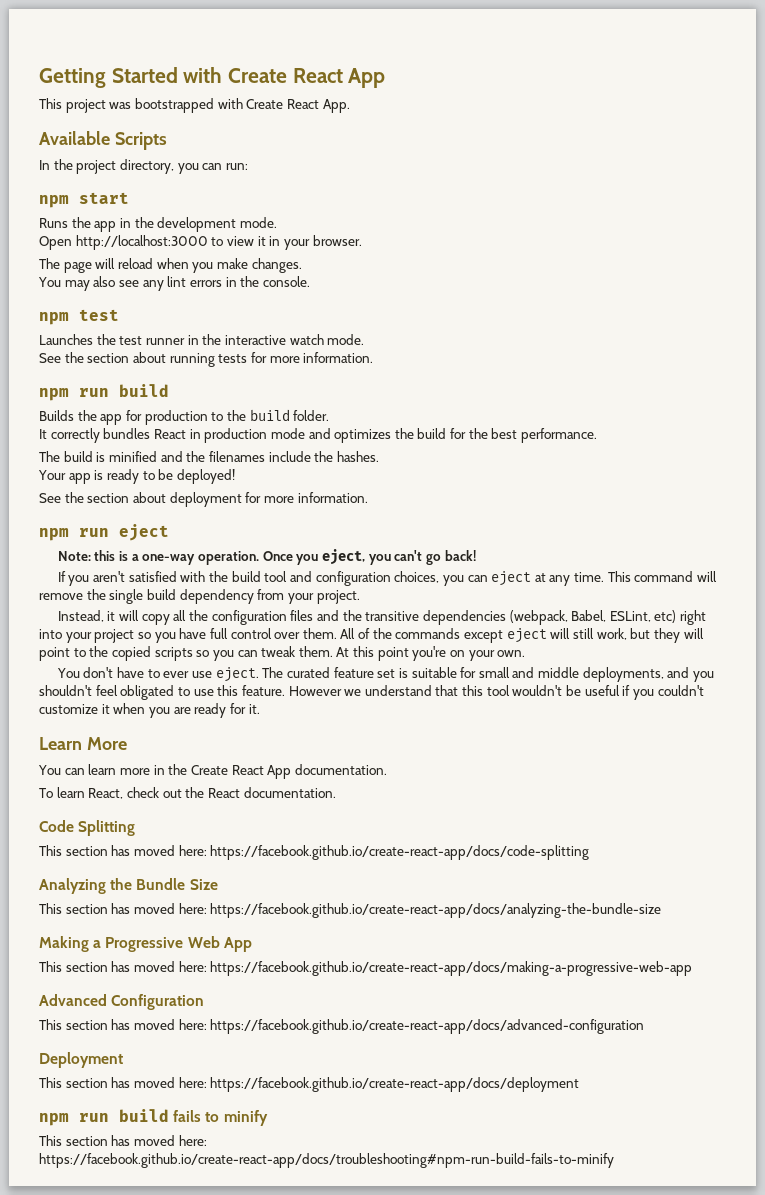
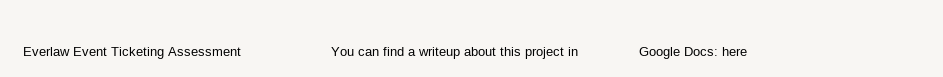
[39,67,386,88] [39,98,350,113] [39,131,167,150] [39,159,248,174] [39,192,129,208] [39,217,277,232] [39,235,362,250] [39,258,302,273] [38,276,310,291] [39,309,119,325] [39,334,365,345] [39,352,374,367] [39,384,169,401] [39,409,330,425] [39,428,598,443] [39,451,379,462] [38,469,235,484] [39,492,368,507] [39,524,169,541] [57,549,476,565] [57,571,718,586] [39,589,360,604] [57,610,707,625] [39,628,704,643] [39,646,526,661] [56,667,715,682] [39,685,704,700] [39,703,260,718] [39,737,127,750] [38,764,387,779] [39,787,336,799] [39,820,136,836] [39,845,590,860] [39,878,218,894] [39,903,662,918] [39,936,252,952] [39,961,693,976] [39,994,205,1010] [39,1019,645,1034] [39,1052,123,1068] [39,1077,580,1092] [39,1109,268,1126] [39,1135,207,1146] [39,1153,614,1168] Getting Started with Create React App // This project was bootstrapped with Create React App. // Available Scripts // In the project directory, you can run: // npm start // Runs the app in the development mode. // Open http://localhost:3000 to view it in your browser. // The page will reload when you make changes. // You may also see any lint errors in the console. // npm test // Launches the test runner in the interactive watch mode. // See the section about running tests for more information. // npm run build // Builds the app for production to the build folder. // It correctly bundles React in production mode and optimizes the build for the best performance. // The build is minified and the filenames include the hashes. // Your app is ready to be deployed! // See the section about deployment for more information. // npm run eject // Note: this is a one-way operation. Once you eject, you can't go back! // If you aren't satisfied with the build tool and configuration choices, you can eject at any time. This command will remove the single build dependency from your project. // Instead, it will copy all the configuration files and the transitive dependencies (webpack, Babel, ESLint, etc) right into your project so you have full control over them. All of the commands except eject will still work, but they will point to the copied scripts so you can tweak them. At this point you're on your own. // You don't have to ever use eject. The curated feature set is suitable for small and middle deployments, and you shouldn't feel obligated to use this feature. However we understand that this tool wouldn't be useful if you couldn't customize it when you are ready for it. // Learn More // You can learn more in the Create React App documentation. // To learn React, check out the React documentation. // Code Splitting // This section has moved here: https://facebook.github.io/create-react-app/docs/code-splitting // Analyzing the Bundle Size // This section has moved here: https://facebook.github.io/create-react-app/docs/analyzing-the-bundle-size // Making a Progressive Web App // This section has moved here: https://facebook.github.io/create-react-app/docs/making-a-progressive-web-app // Advanced Configuration // This section has moved here: https://facebook.github.io/create-react-app/docs/advanced-configuration // Deployment // This section has moved here: https://facebook.github.io/create-react-app/docs/deployment // npm run build fails to minify // This section has moved here: https://facebook.github.io/create-react-app/docs/troubleshooting#npm-run-build-fails-to-minify -> [23,47,241,59] [331,47,747,59] Everlaw Event Ticketing Assessment // You can find a writeup about this project in Google Docs: here

